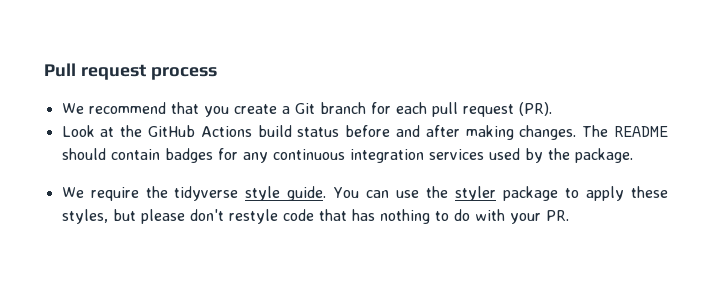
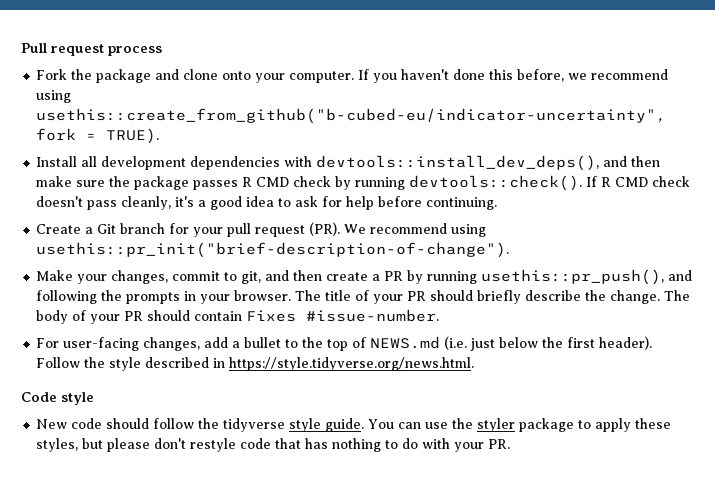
[61,102,277,117] We recommend that you create -> [36,69,669,83] [36,90,72,103] [36,108,667,124] [36,128,160,144] [36,155,661,171] [36,175,691,191] [36,196,498,210] [36,224,82,234] Fork the package and clone onto your computer. If you haven't done this before, we recommend using usethis::create_from_github("b-cubed-eu/indicator-uncertainty", fork = TRUE). // Install all development dependencies with devtools::install_dev_deps(), and then make sure the package passes R CMD check by running devtools::check(). If R CMD check doesn't pass cleanly, it's a good idea to ask for help before continuing. // Create
[395,102,427,114] each -> [193,227,224,237] your
[61,125,668,140] [61,148,633,163] [61,187,139,201] // Look at the GitHub Actions build status before and after making changes. The README should contain badges for any continuous integration services used by the package. // We require -> [344,223,487,237] [36,242,510,258] [36,269,693,285] [36,290,691,304] [36,309,440,324] [36,336,653,351] [36,357,475,371] [21,392,94,405] [36,418,195,429] We recommend using usethis::pr_init("brief-description-of-change"). // Make your changes, commit to git, and then create a PR by running usethis::pr_push(), and following the prompts in your browser. The title of your PR should briefly describe the change. The body of your PR should contain Fixes #issue-number. // For user-facing changes, add a bullet to the top of NEWS.md (i.e. just below the first header). Follow the style described in https://style.tidyverse.org/news.html. // Code style // New code should follow

